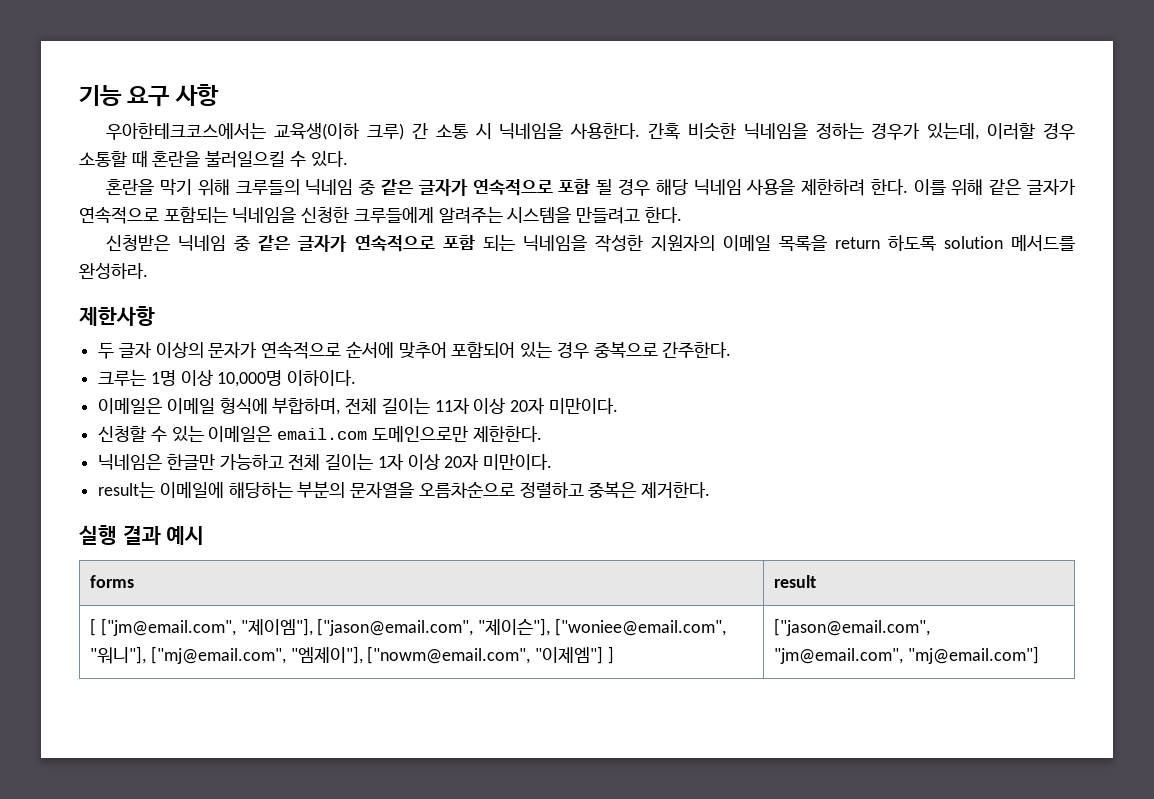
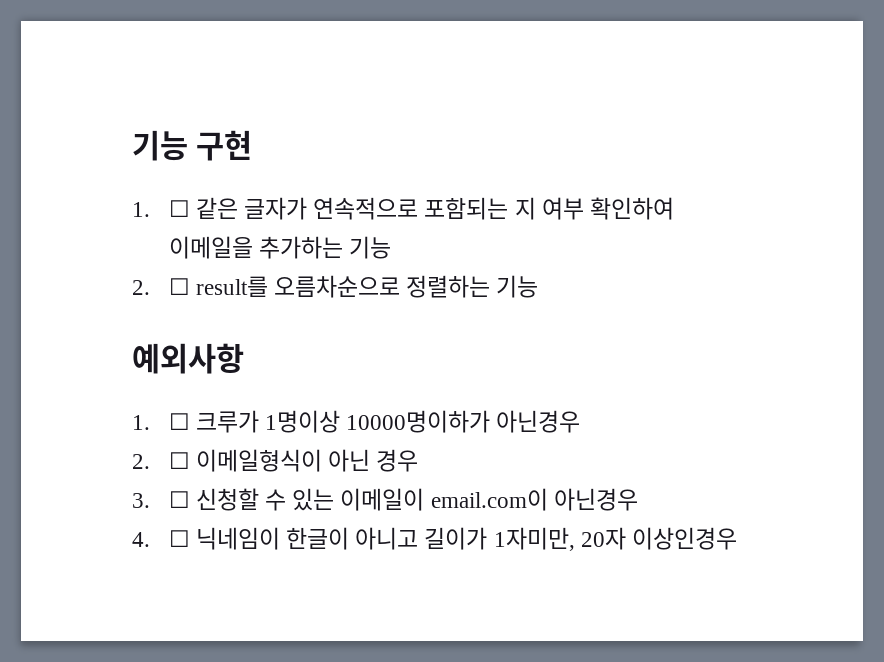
[79,84,219,107] [106,123,1076,140] [79,150,348,168] [106,179,1076,196] [79,207,682,224] [106,234,1076,252] [79,263,148,279] [79,306,155,326] [98,341,732,359] [98,370,357,387] [98,398,618,415] [98,426,542,442] [98,454,553,470] [98,481,711,498] [79,525,205,545] [90,575,135,588] [774,575,817,588] [90,618,726,636] [90,646,614,664] [774,618,931,636] [774,646,1039,664] 기능 요구 사항 // 우아한테크코스에서는 교육생(이하 크루) 간 소통 시 닉네임을 사용한다. 간혹 비슷한 닉네임을 정하는 경우가 있는데, 이러할 경우 소통할 때 혼란을 불러일으킬 수 있다. // 혼란을 막기 위해 크루들의 닉네임 중 같은 글자가 연속적으로 포함 될 경우 해당 닉네임 사용을 제한하려 한다. 이를 위해 같은 글자가 연속적으로 포함되는 닉네임을 신청한 크루들에게 알려주는 시스템을 만들려고 한다. // 신청받은 닉네임 중 같은 글자가 연속적으로 포함 되는 닉네임을 작성한 지원자의 이메일 목록을 return 하도록 solution 메서드를 완성하라. // 제한사항 // 두 글자 이상의 문자가 연속적으로 순서에 맞추어 포함되어 있는 경우 중복으로 간주한다. // 크루는 1명 이상 10,000명 이하이다. // 이메일은 이메일 형식에 부합하며, 전체 길이는 11자 이상 20자 미만이다. // 신청할 수 있는 이메일은 email.com 도메인으로만 제한한다. // 닉네임은 한글만 가능하고 전체 길이는 1자 이상 20자 미만이다. // result는 이메일에 해당하는 부분의 문자열을 오름차순으로 정렬하고 중복은 제거한다. // 실행 결과 예시 // forms | result // [ ["jm@email.com", "제이엠"], ["jason@email.com", "제이슨"], ["woniee@email.com", "워니"], ["mj@email.com", "엠제이"], ["nowm@email.com", "이제엠"] ] | ["jason@email.com", "jm@email.com", "mj@email.com"] -> [132,130,253,161] [132,197,674,220] [168,236,391,259] [132,275,539,298] [132,343,244,374] [132,410,581,433] [132,449,419,472] [132,488,638,511] [132,527,737,551] 기능 구현 // 1. ☐ 같은 글자가 연속적으로 포함되는 지 여부 확인하여 이메일을 추가하는 기능 // 2. ☐ result를 오름차순으로 정렬하는 기능 // 예외사항 // 1. ☐ 크루가 1명이상 10000명이하가 아닌경우 // 2. ☐ 이메일형식이 아닌 경우 // 3. ☐ 신청할 수 있는 이메일이 email.com이 아닌경우 // 4. ☐ 닉네임이 한글이 아니고 길이가 1자미만, 20자 이상인경우

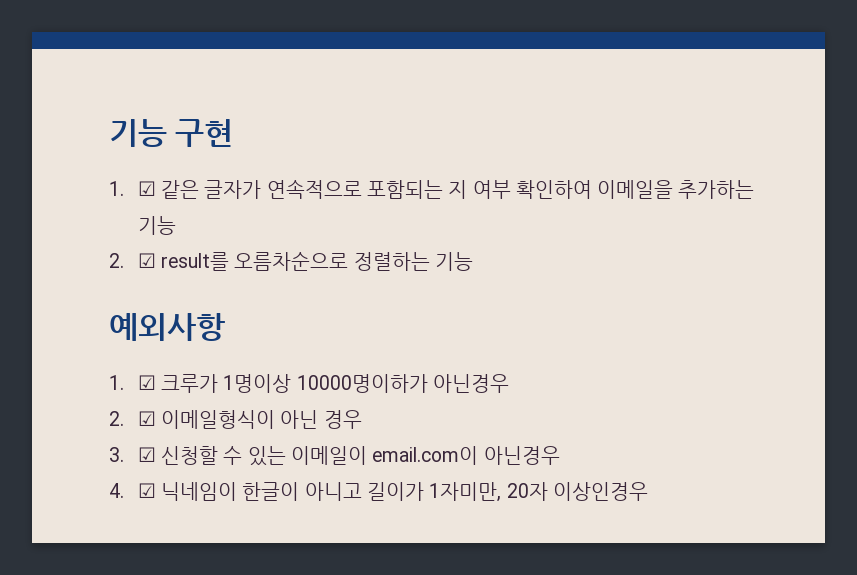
[168,200,190,217] ☐ -> [137,181,156,196] ☑
[168,278,190,295] ☐ -> [137,253,156,268] ☑
[168,413,190,430] ☐ -> [137,375,156,390] ☑
[168,452,190,469] ☐ -> [137,411,156,426] ☑
[168,491,190,508] ☐ -> [137,447,156,462] ☑
[168,530,190,547] ☐ -> [137,483,156,498] ☑

